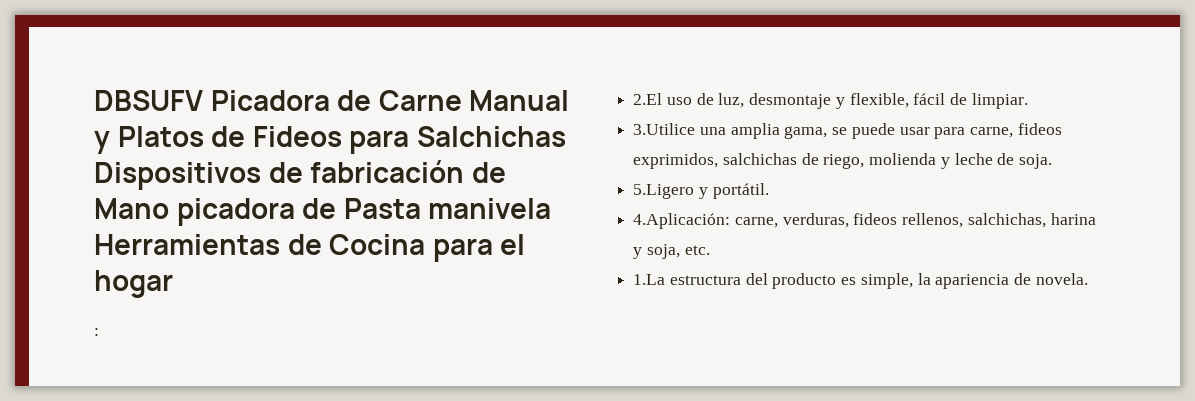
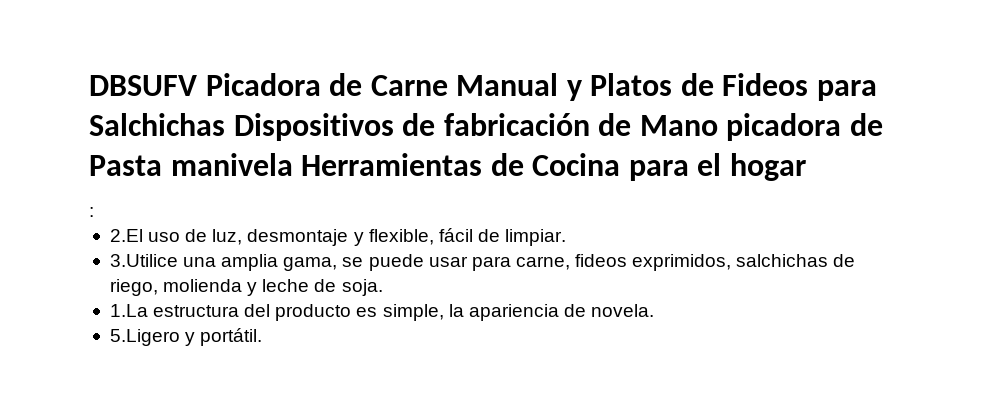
[633,183,769,199] [633,213,1096,229] [633,244,710,259] // 5.Ligero y portátil. // 4.Aplicación: carne, verduras, fideos rellenos, salchichas, harina y soja, etc. -> (383, 287) none
(1088, 279) none -> [109,328,263,346] // 5.Ligero y portátil.

